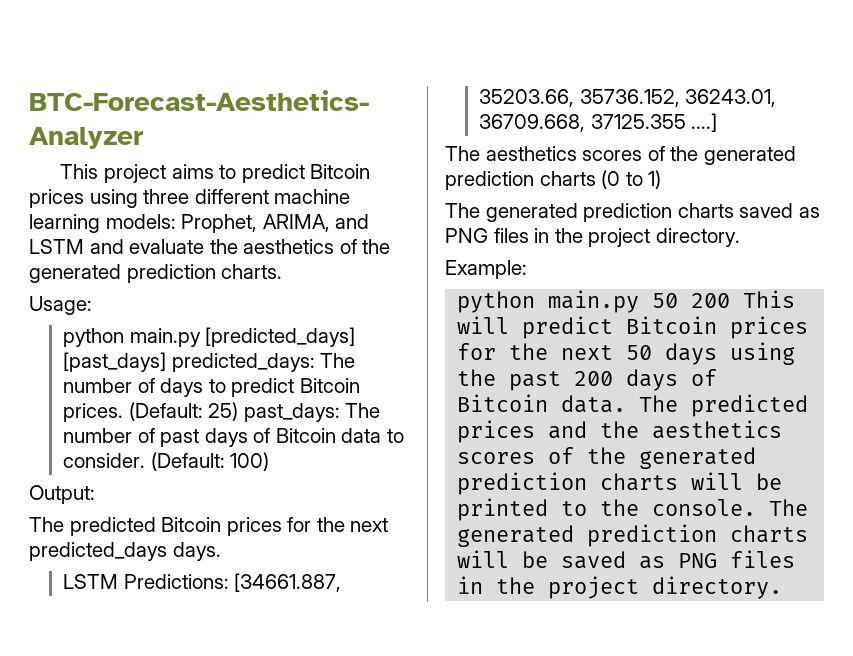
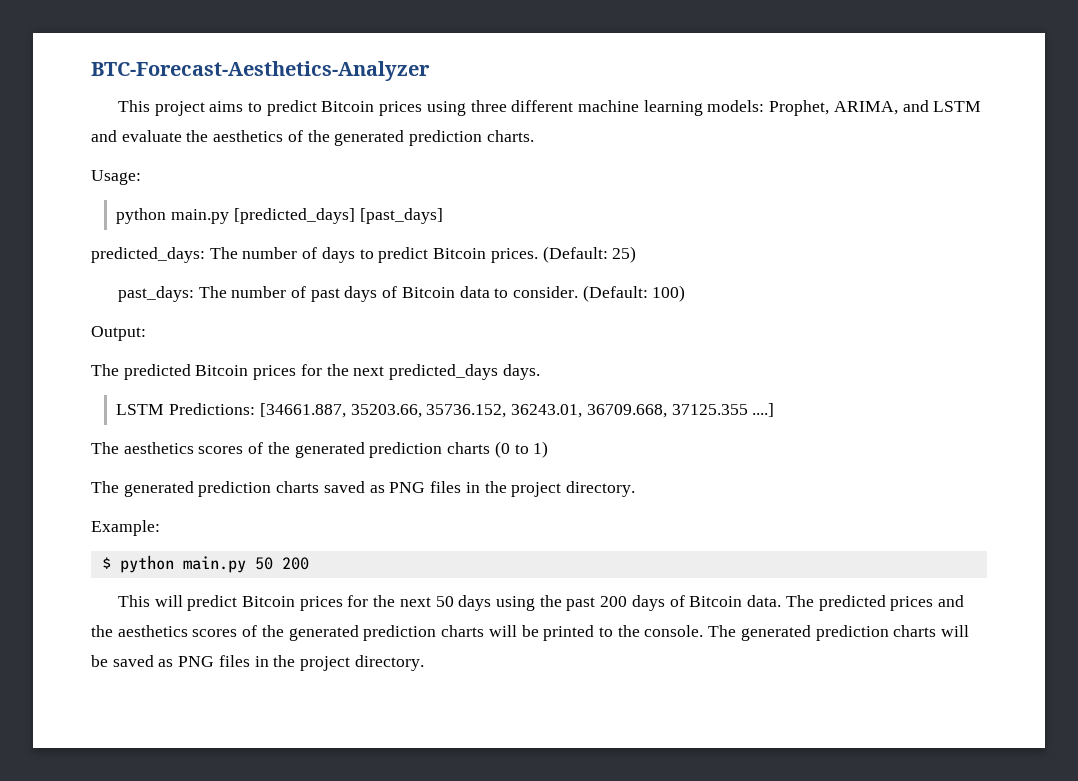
(167, 362) none -> (443, 216) //
(239, 411) none -> (637, 254) //
(527, 269) none -> [101,557,111,569] $
(731, 300) none -> (309, 563) //

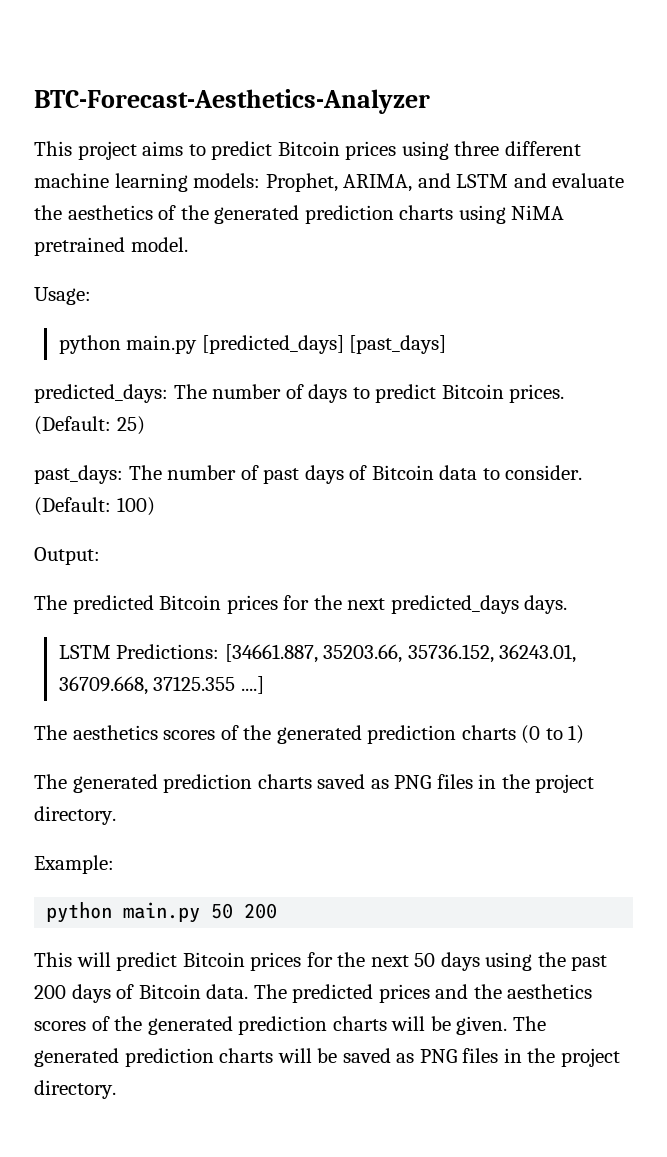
[486,130,534,142] charts. -> [399,205,565,224] [34,237,188,256] charts using NiMA pretrained model.
[101,557,111,569] $ -> (114, 864) none
[543,625,704,641] printed to the console. -> [456,1016,508,1035] given.

